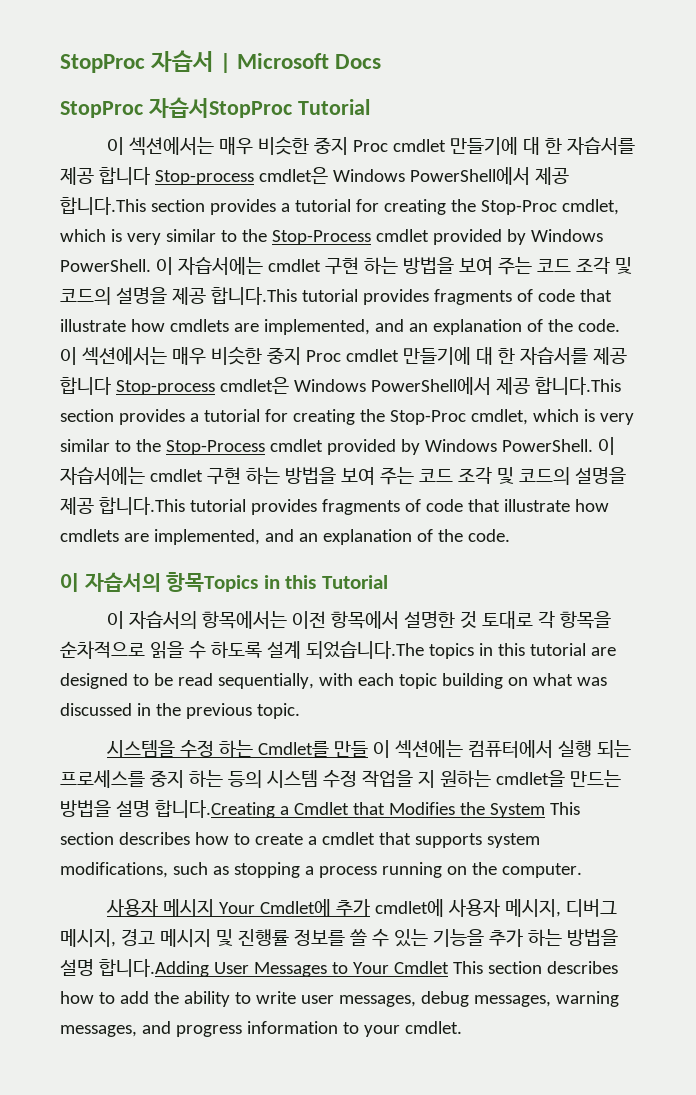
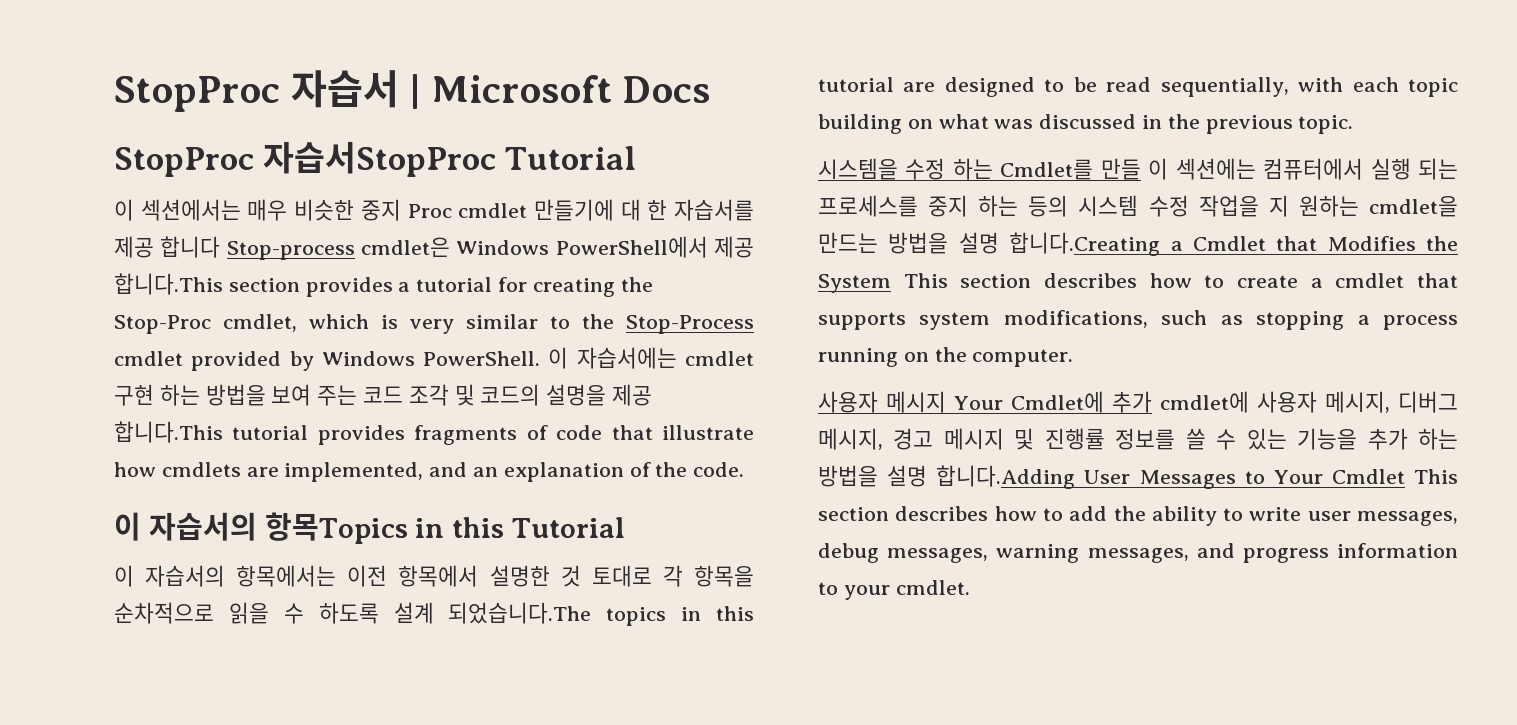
[60,346,627,365] [60,377,621,395] [60,409,634,425] [60,437,615,455] [60,467,626,485] [60,497,609,515] [60,529,510,545] 이 섹션에서는 매우 비슷한 중지 Proc cmdlet 만들기에 대 한 자습서를 제공 합니다 Stop-process cmdlet은 Windows PowerShell에서 제공 합니다.This section provides a tutorial for creating the Stop-Proc cmdlet, which is very similar to the Stop-Process cmdlet provided by Windows PowerShell. 이 자습서에는 cmdlet 구현 하는 방법을 보여 주는 코드 조각 및 코드의 설명을 제공 합니다.This tutorial provides fragments of code that illustrate how cmdlets are implemented, and an explanation of the code. -> (745, 469) none

